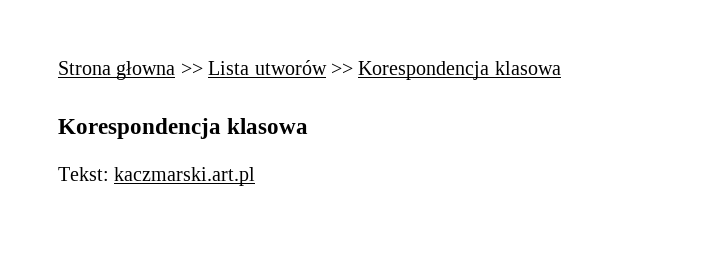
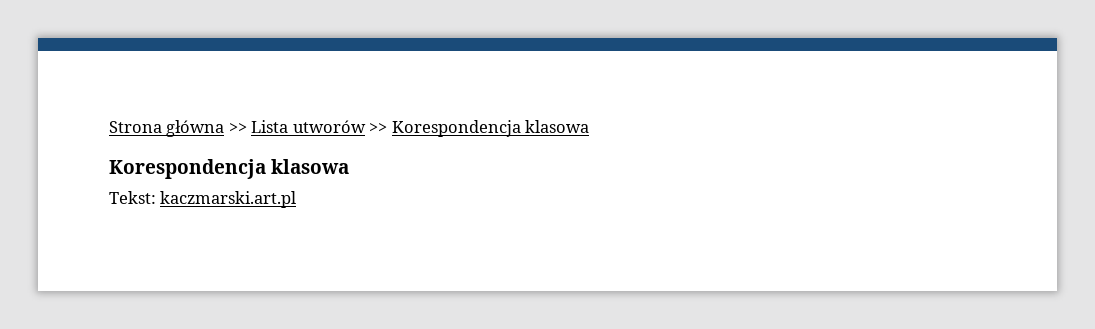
[116,61,176,80] głowna -> [166,120,225,137] główna

